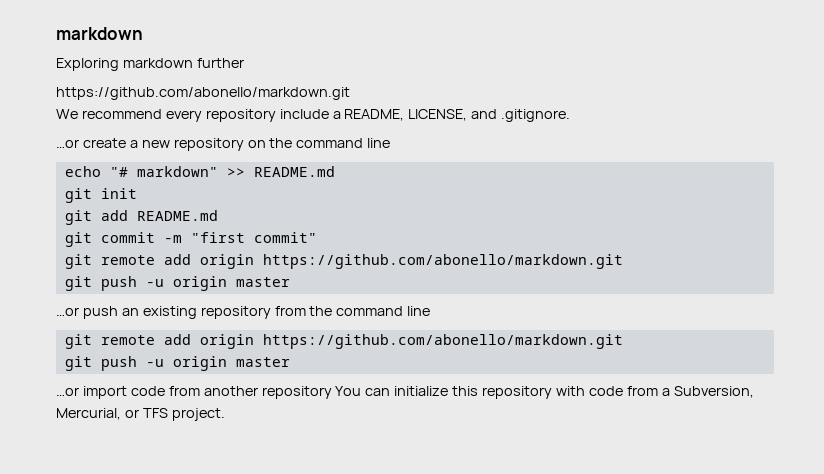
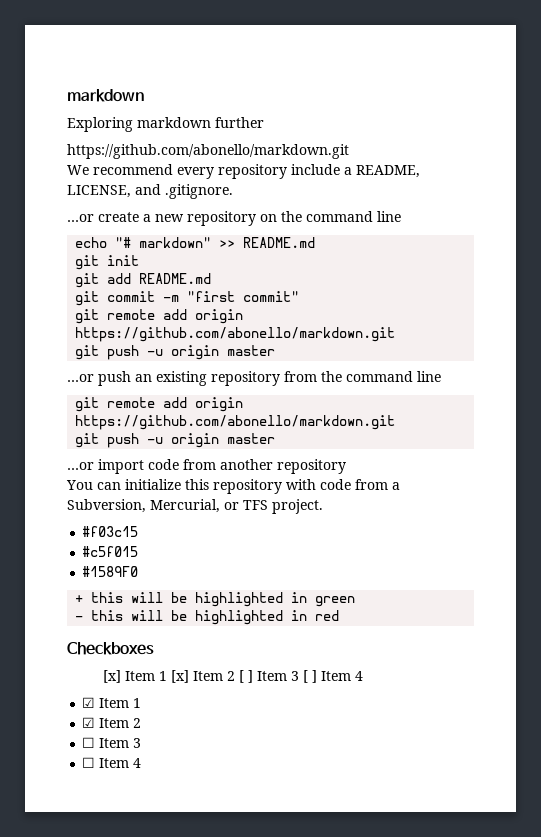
(332, 392) none -> (346, 466) //
(225, 414) none -> [82,526,139,537] [82,546,139,557] [82,566,139,577] [75,592,356,607] [75,610,340,625] [67,642,154,655] [103,670,364,683] [82,697,142,708] [82,717,142,728] [82,737,142,748] [82,757,142,768] // #f03c15 // #c5f015 // #1589F0 // + this will be highlighted in green // - this will be highlighted in red // Checkboxes // [x] Item 1 [x] Item 2 [ ] Item 3 [ ] Item 4 // ☑ Item 1 // ☑ Item 2 // ☐ Item 3 // ☐ Item 4

